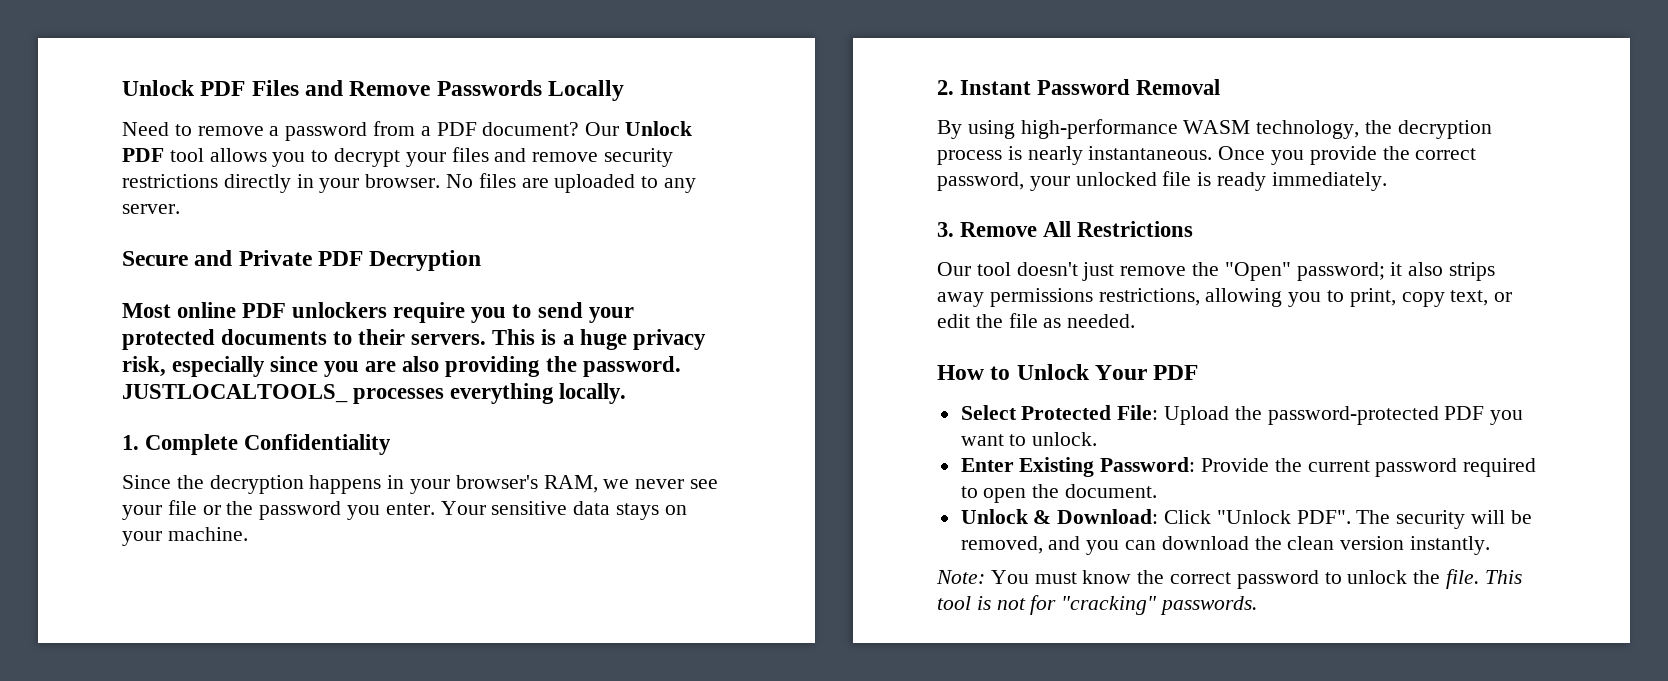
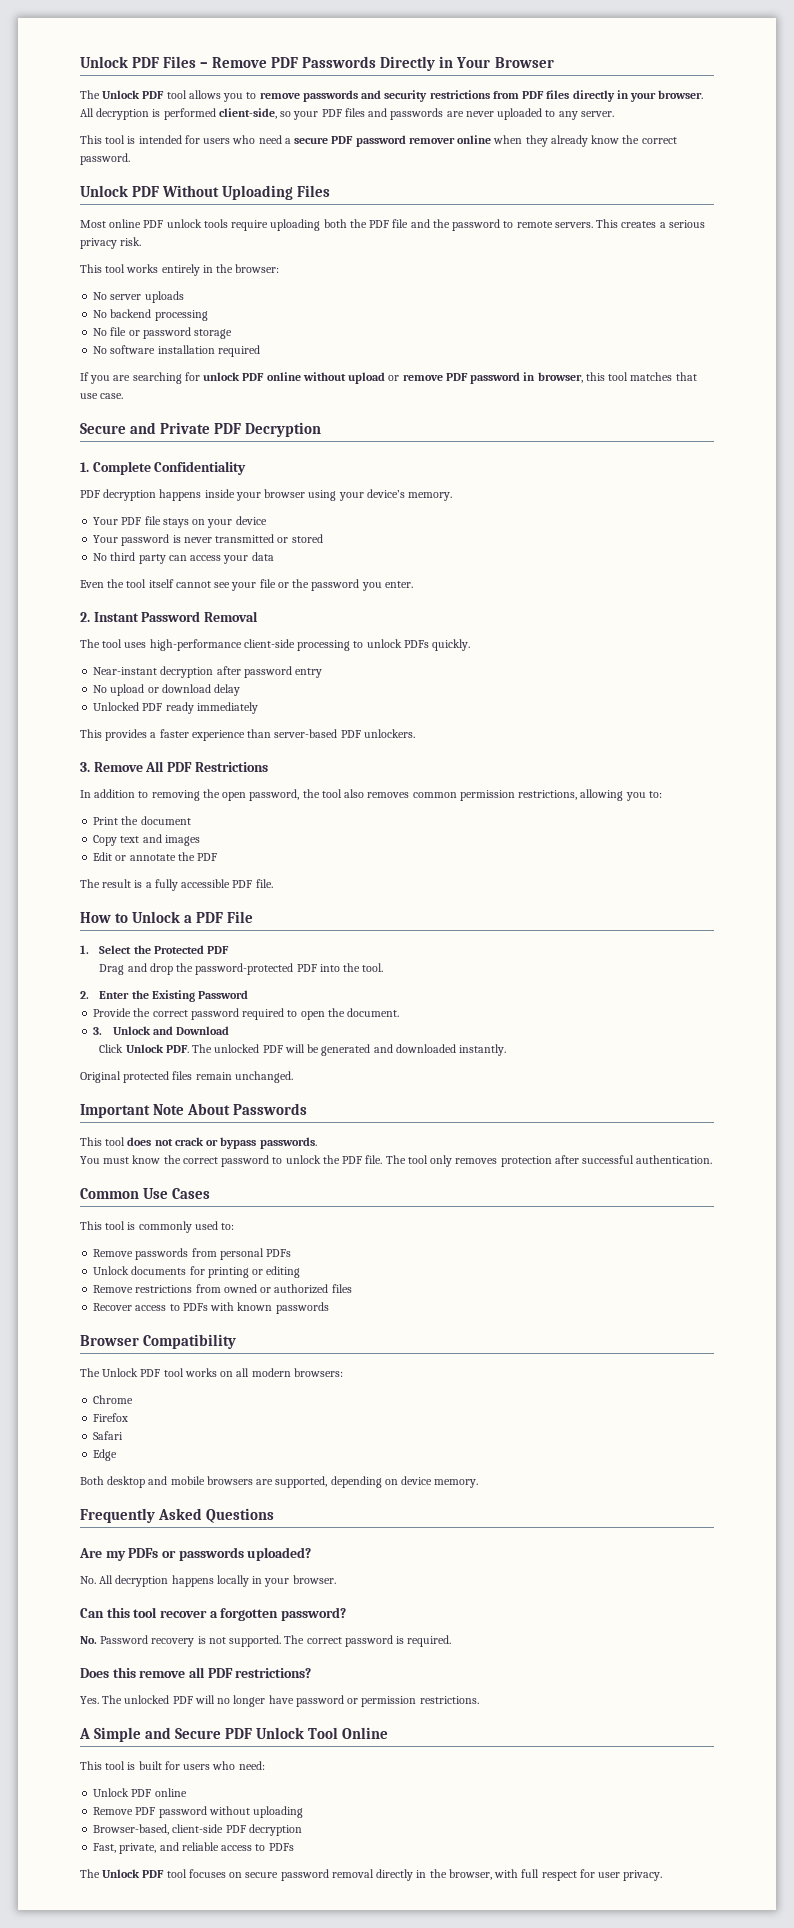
[305,80,625,101] [122,121,620,141] and Remove Passwords Locally // Need to remove a password from a PDF document? Our -> [200,56,554,71] [80,90,100,99] – Remove PDF Passwords Directly in Your Browser // The
[334,147,674,167] [122,173,697,193] [122,204,180,214] decrypt your files and remove security restrictions directly in your browser. No files are uploaded to any server. -> [259,90,704,102] [80,108,614,120] [80,135,677,147] [80,153,130,165] [80,185,331,200] [80,219,705,231] [80,237,142,249] [80,264,280,276] [93,291,184,303] [93,309,208,321] [93,327,233,339] [93,345,260,357] [80,372,697,384] [80,393,124,399] remove passwords and security restrictions from PDF files directly in your browser. All decryption is performed client-side, so your PDF files and passwords are never uploaded to any server. // This tool is intended for users who need a secure PDF password remover online when they already know the correct password. // Unlock PDF Without Uploading Files // Most online PDF unlock tools require uploading both the PDF file and the password to remote servers. This creates a serious privacy risk. // This tool works entirely in the browser: // No server uploads // No backend processing // No file or password storage // No software installation required // If you are searching for unlock PDF online without upload or remove PDF password in browser, this tool matches that use case.
[122,302,634,323] [122,329,706,350] [122,356,681,377] [122,383,627,404] [122,434,392,455] [122,475,685,494] Most online PDF unlockers require you to send your protected documents to their servers. This is a huge privacy risk, especially since you are also providing the password. JUSTLOCALTOOLS_ processes everything locally. // 1. Complete Confidentiality // Since the decryption happens in your browser's RAM, we never -> [80,461,247,475] [80,489,453,501] [93,516,267,528] [93,534,323,546] [93,552,274,564] [80,579,211,588] 1. Complete Confidentiality // PDF decryption happens inside your browser using your device’s memory. // Your PDF file stays on your device // Your password is never transmitted or stored // No third party can access your data // Even the tool itself cannot
[440,501,687,520] [122,527,248,546] [937,79,1221,95] [937,119,1492,139] [937,146,1477,165] [937,171,1387,191] Your sensitive data stays on your machine. // 2. Instant Password Removal // By using high-performance WASM technology, the decryption process is nearly instantaneous. Once you provide the correct password, your unlocked file is ready immediately. -> [80,611,258,622] [80,639,471,651] [93,666,323,678] [93,684,241,696] [93,702,258,714] [80,729,415,741] // 2. Instant Password Removal // The tool uses high-performance client-side processing to unlock PDFs quickly. // Near-instant decryption after password entry // No upload or download delay // Unlocked PDF ready immediately // This provides a faster experience than server-based PDF unlockers.
(1072, 229) none -> [166,762,192,772] PDF
[937,262,1496,281] [937,288,1513,307] [937,313,1136,328] [937,364,1199,380] [960,405,1524,425] [960,432,1098,446] [960,457,1196,477] Our tool doesn't just remove the "Open" password; it also strips away permissions restrictions, allowing you to print, copy text, or edit the file as needed. // How to Unlock Your PDF // Select Protected File: Upload the password-protected PDF you want to unlock. // Enter Existing Password: -> [80,789,662,801] [93,816,191,825] [93,834,200,846] [93,852,218,861] [80,879,273,891] [80,911,254,923] [80,945,230,954] [99,963,384,975] [80,990,249,1002] In addition to removing the open password, the tool also removes common permission restrictions, allowing you to: // Print the document // Copy text and images // Edit or annotate the PDF // The result is a fully accessible PDF file. // How to Unlock a PDF File // 1. Select the Protected PDF // Drag and drop the password-protected PDF into the tool. // 2. Enter the Existing Password //
[1307,460,1370,472] current -> [152,1010,188,1017] correct
[960,509,1532,529] [960,536,1491,555] [936,570,985,584] Unlock & Download: Click "Unlock PDF". The security will be removed, and you can download the clean version instantly. // Note: -> [93,1026,230,1035] [99,1044,507,1056] [80,1071,293,1083] [80,1103,308,1118] [80,1137,317,1149] 3. Unlock and Download // Click Unlock PDF. The unlocked PDF will be generated and downloaded instantly. // Original protected files remain unchanged. // Important Note About Passwords // This tool does not crack or bypass passwords. //
[1446,569,1522,589] [937,595,1258,615] file. This tool is not for "cracking" passwords. -> [342,1155,713,1167] [80,1188,211,1199] [80,1221,235,1233] [93,1248,292,1260] [93,1266,301,1278] [93,1284,352,1294] [93,1302,329,1314] [80,1334,237,1349] [80,1368,343,1377] [93,1395,134,1404] [93,1413,129,1422] [93,1431,124,1440] [93,1449,118,1461] [80,1476,479,1488] [80,1508,275,1523] [79,1547,312,1561] [80,1575,336,1587] [80,1607,346,1621] [80,1635,452,1647] [80,1667,312,1678] [80,1695,479,1707] [79,1727,389,1742] [80,1761,265,1770] [93,1788,187,1797] [93,1806,304,1818] [93,1824,302,1836] [93,1842,294,1854] [80,1869,663,1881] PDF file. The tool only removes protection after successful authentication. // Common Use Cases // This tool is commonly used to: // Remove passwords from personal PDFs // Unlock documents for printing or editing // Remove restrictions from owned or authorized files // Recover access to PDFs with known passwords // Browser Compatibility // The Unlock PDF tool works on all modern browsers: // Chrome // Firefox // Safari // Edge // Both desktop and mobile browsers are supported, depending on device memory. // Frequently Asked Questions // Are my PDFs or passwords uploaded? // No. All decryption happens locally in your browser. // Can this tool recover a forgotten password? // No. Password recovery is not supported. The correct password is required. // Does this remove all PDF restrictions? // Yes. The unlocked PDF will no longer have password or permission restrictions. // A Simple and Secure PDF Unlock Tool Online // This tool is built for users who need: // Unlock PDF online // Remove PDF password without uploading // Browser-based, client-side PDF decryption // Fast, private, and reliable access to PDFs // The Unlock PDF tool focuses on secure password removal directly in the browser, with full respect for user privacy.

